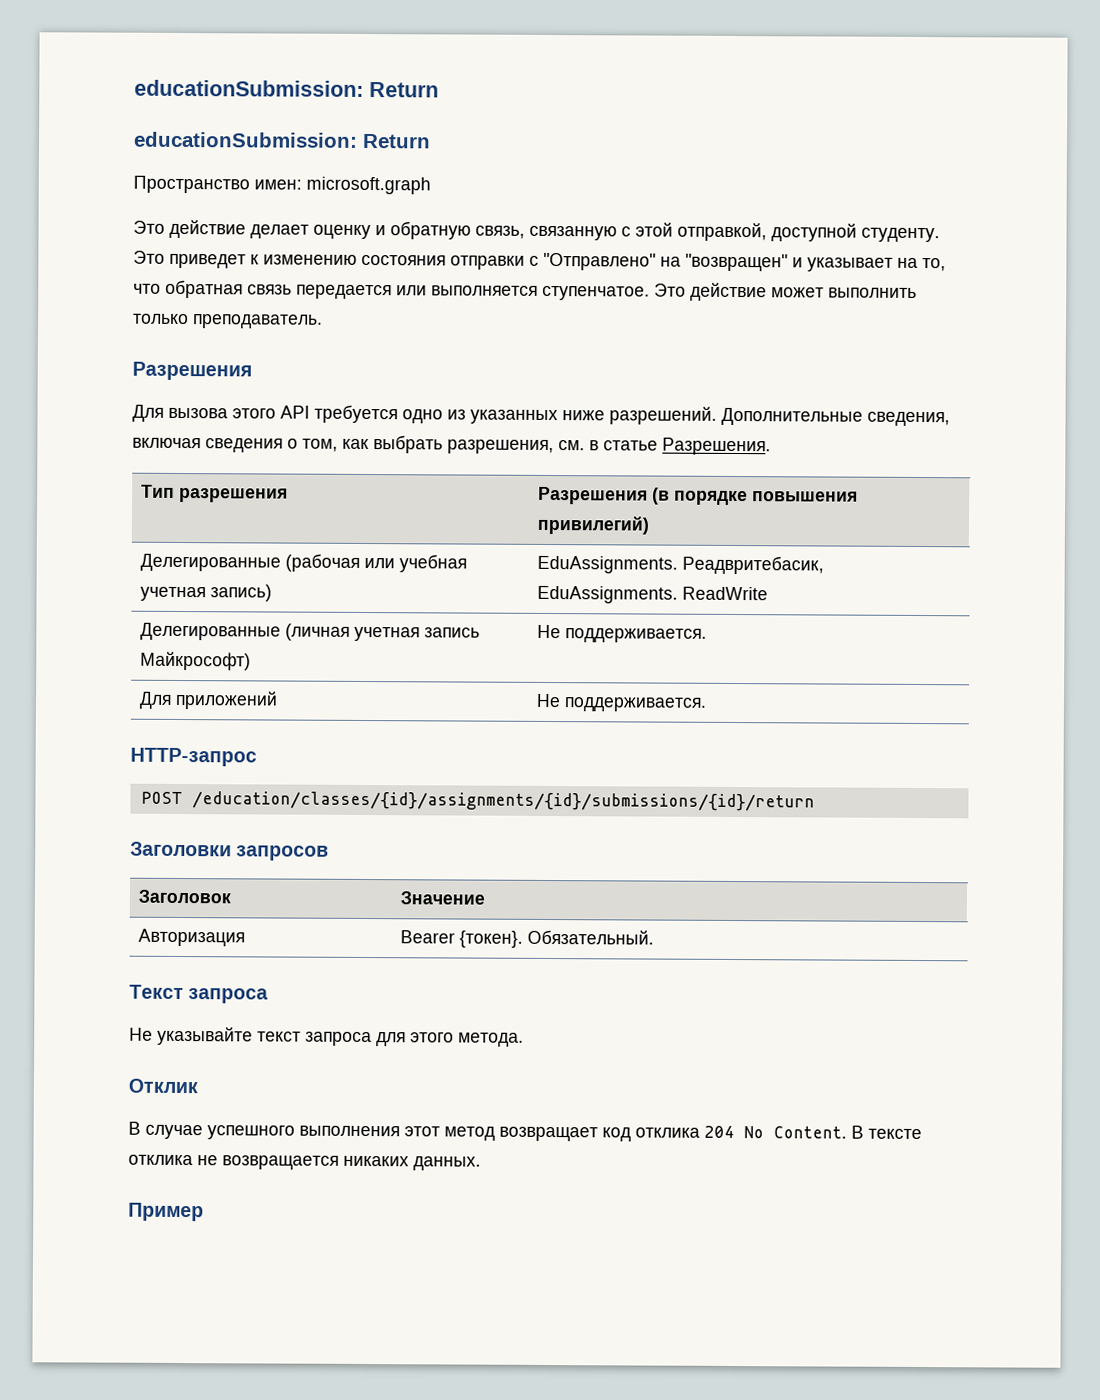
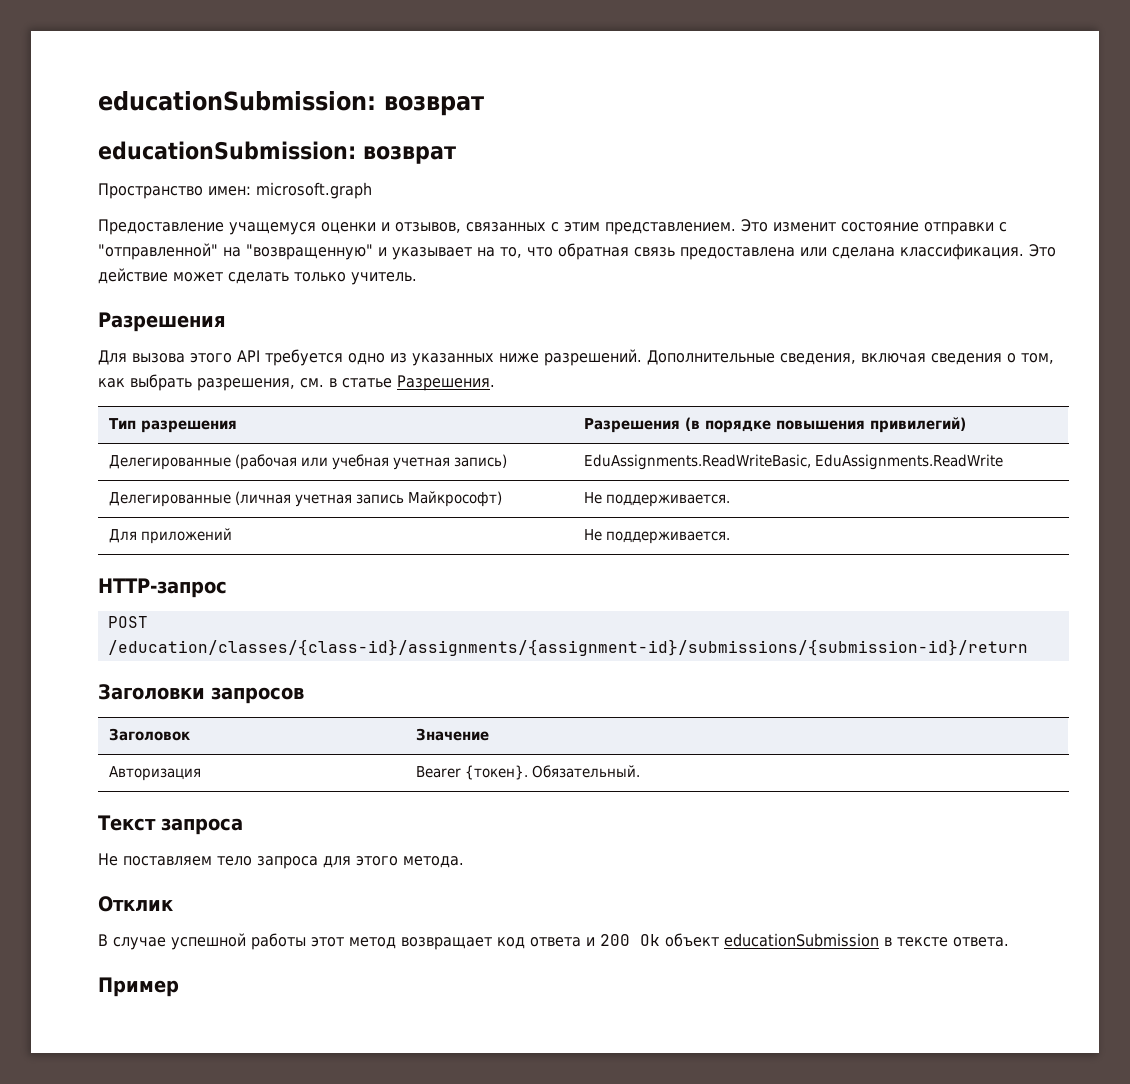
[134,79,439,98] [133,131,431,149] educationSubmission: Return // educationSubmission: Return -> [98,91,484,116] [98,141,456,164] educationSubmission: возврат // educationSubmission: возврат
[133,219,940,243] [133,250,788,272] Это действие делает оценку и обратную связь, связанную с этой отправкой, доступной студенту. Это приведет к изменению состояния отправки с "Отправлено" на "возвращен" -> [98,219,1007,235] [98,243,373,260] Предоставление учащемуся оценки и отзывов, связанных с этим представлением. Это изменит состояние отправки с "отправленной" на "возвращенную"
[296,282,917,302] [133,313,323,329] передается или выполняется ступенчатое. Это действие может выполнить только преподаватель. -> [680,244,1056,260] [98,268,417,285] предоставлена или сделана классификация. Это действие может сделать только учитель.
[537,555,825,575] [537,585,769,604] EduAssignments. Реадвритебасик, EduAssignments. ReadWrite -> [584,454,1004,470] EduAssignments.ReadWriteBasic, EduAssignments.ReadWrite
[191,791,815,812] /education/classes/{id}/assignments/{id}/submissions/{id}/return -> [107,639,1028,656] /education/classes/{class-id}/assignments/{assignment-id}/submissions/{submission-id}/return
[157,1026,301,1046] указывайте текст -> [123,856,252,866] поставляем тело
[207,1125,400,1140] успешного выполнения -> [171,933,306,950] успешной работы
[635,1125,922,1140] [128,1154,481,1171] отклика 204 No Content. В тексте отклика не возвращается никаких данных. -> [530,933,1009,947] ответа и 200 Ok объект educationSubmission в тексте ответа.

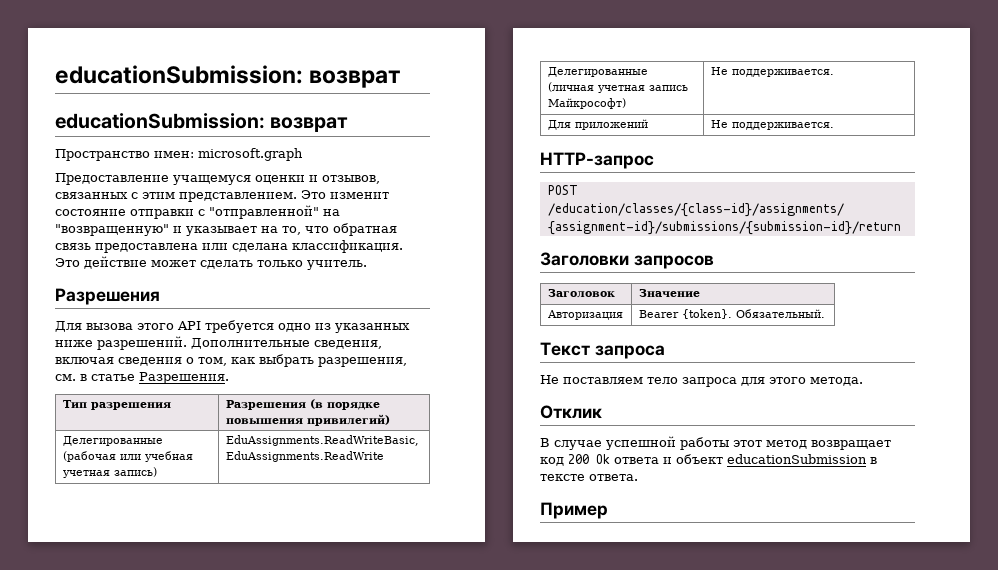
[465,765,529,780] {токен}. -> [681,309,732,319] {token}.
[530,934,660,947] ответа и 200 Ok -> [568,454,672,464] 200 Ok ответа и

